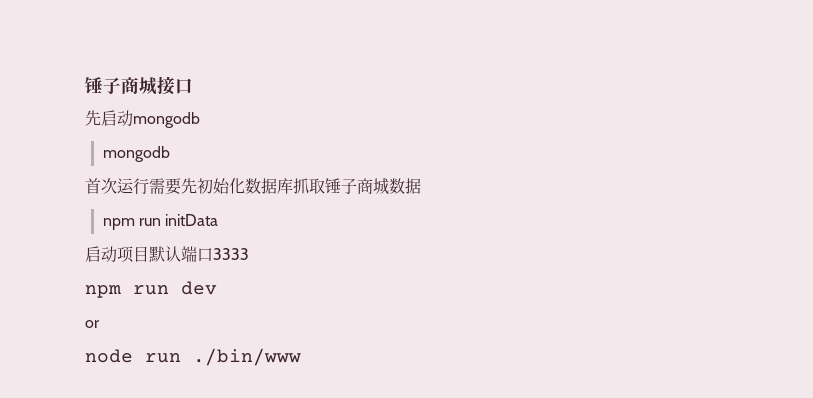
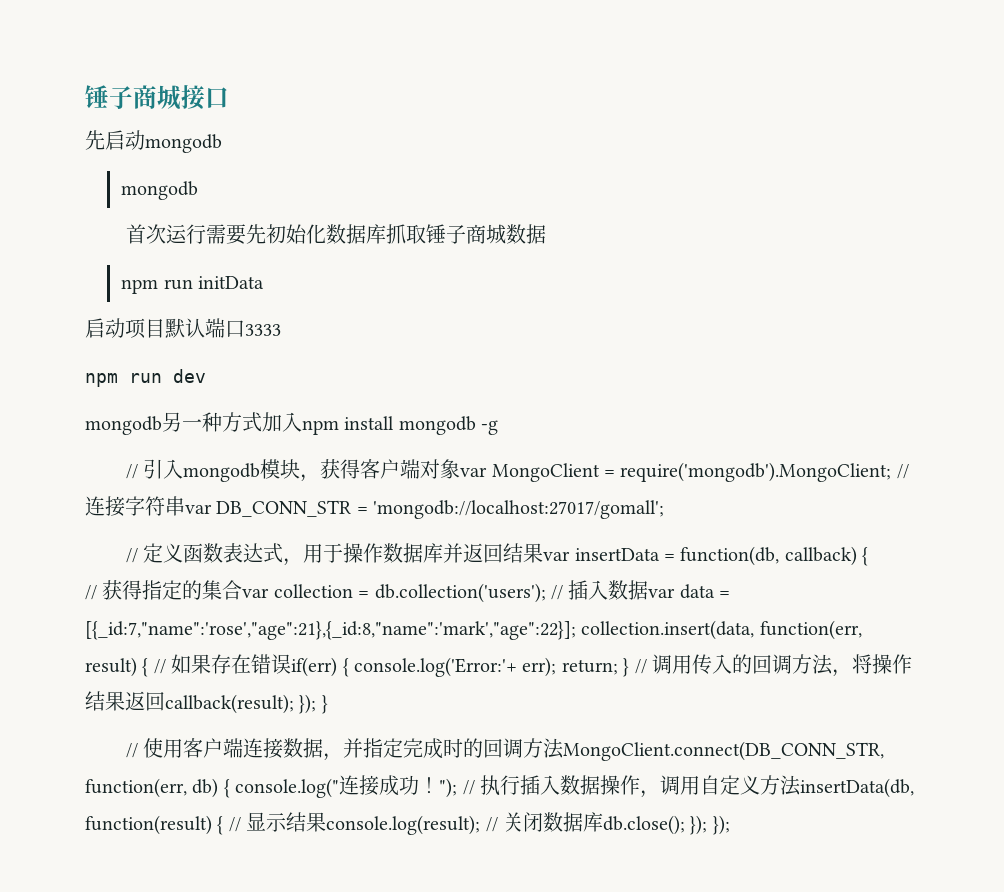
[85,320,100,328] [85,348,301,366] or // node run ./bin/www -> [85,412,499,435] [125,459,909,482] [85,496,665,519] [125,543,869,566] [85,580,731,603] [85,620,862,640] [85,654,912,677] [85,691,328,714] [125,738,885,761] [85,775,914,798] [85,812,730,835] mongodb另一种方式加入npm install mongodb -g // // 引入mongodb模块，获得客户端对象var MongoClient = require('mongodb').MongoClient; // 连接字符串var DB_CONN_STR = 'mongodb://localhost:27017/gomall'; // // 定义函数表达式，用于操作数据库并返回结果var insertData = function(db, callback) { // // 获得指定的集合var collection = db.collection('users'); // 插入数据var data = [{_id:7,"name":'rose',"age":21},{_id:8,"name":'mark',"age":22}]; collection.insert(data, function(err, result) { // 如果存在错误if(err) { console.log('Error:'+ err); return; } // 调用传入的回调方法，将操作结果返回callback(result); }); } // // 使用客户端连接数据，并指定完成时的回调方法MongoClient.connect(DB_CONN_STR, function(err, db) { console.log("连接成功！"); // 执行插入数据操作，调用自定义方法insertData(db, function(result) { // 显示结果console.log(result); // 关闭数据库db.close(); }); });

